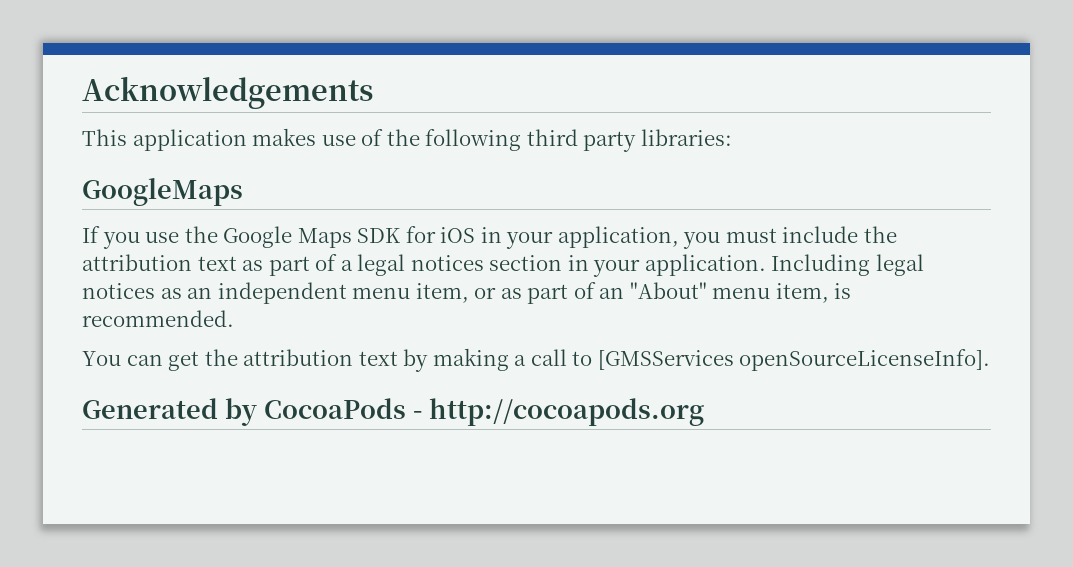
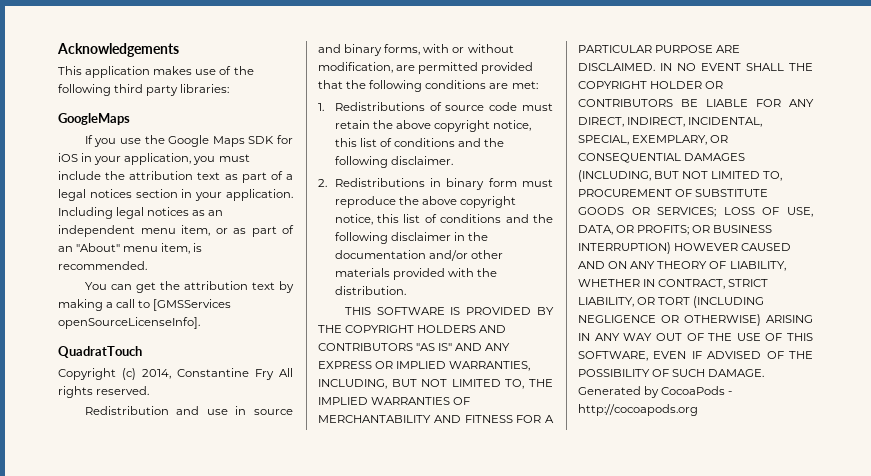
(991, 360) none -> [58,346,142,358] [58,368,293,380] [58,386,150,398] [84,406,293,415] [318,44,514,56] [318,62,534,74] [318,80,538,92] [318,102,553,111] [334,120,532,132] [334,138,505,147] [334,156,453,168] [318,178,553,190] [334,196,516,208] [334,214,553,225] [334,232,488,244] [334,250,503,261] [334,268,497,280] [334,286,406,295] [344,307,554,315] [318,325,507,333] [318,343,511,351] [318,361,531,371] [318,379,553,389] [318,397,471,405] [318,415,554,423] [578,45,741,53] [578,63,813,71] [578,81,724,89] [578,99,814,107] [578,117,763,127] [578,135,729,145] [578,153,746,163] [578,170,783,182] [578,189,769,197] [578,207,813,217] [578,225,773,235] [578,242,792,254] [578,261,786,271] [578,279,769,289] [578,296,765,308] [578,314,813,326] [578,333,813,341] [578,351,813,361] [578,369,765,377] QuadratTouch // Copyright (c) 2014, Constantine Fry All rights reserved. // Redistribution and use in source and binary forms, with or without modification, are permitted provided that the following conditions are met: // 1. Redistributions of source code must retain the above copyright notice, this list of conditions and the following disclaimer. // 2. Redistributions in binary form must reproduce the above copyright notice, this list of conditions and the following disclaimer in the documentation and/or other materials provided with the distribution. // THIS SOFTWARE IS PROVIDED BY THE COPYRIGHT HOLDERS AND CONTRIBUTORS "AS IS" AND ANY EXPRESS OR IMPLIED WARRANTIES, INCLUDING, BUT NOT LIMITED TO, THE IMPLIED WARRANTIES OF MERCHANTABILITY AND FITNESS FOR A PARTICULAR PURPOSE ARE DISCLAIMED. IN NO EVENT SHALL THE COPYRIGHT HOLDER OR CONTRIBUTORS BE LIABLE FOR ANY DIRECT, INDIRECT, INCIDENTAL, SPECIAL, EXEMPLARY, OR CONSEQUENTIAL DAMAGES (INCLUDING, BUT NOT LIMITED TO, PROCUREMENT OF SUBSTITUTE GOODS OR SERVICES; LOSS OF USE, DATA, OR PROFITS; OR BUSINESS INTERRUPTION) HOWEVER CAUSED AND ON ANY THEORY OF LIABILITY, WHETHER IN CONTRACT, STRICT LIABILITY, OR TORT (INCLUDING NEGLIGENCE OR OTHERWISE) ARISING IN ANY WAY OUT OF THE USE OF THIS SOFTWARE, EVEN IF ADVISED OF THE POSSIBILITY OF SUCH DAMAGE.

